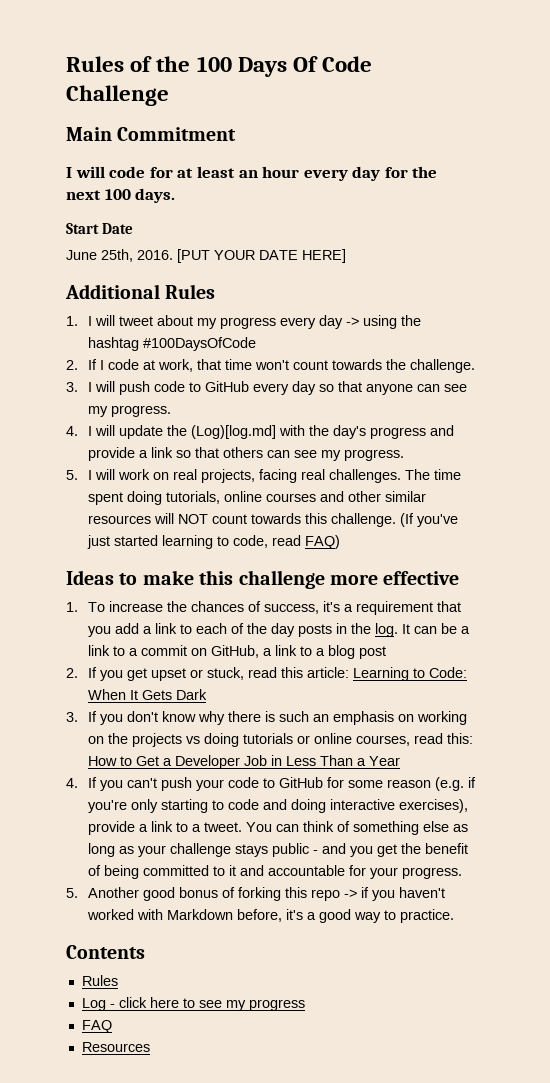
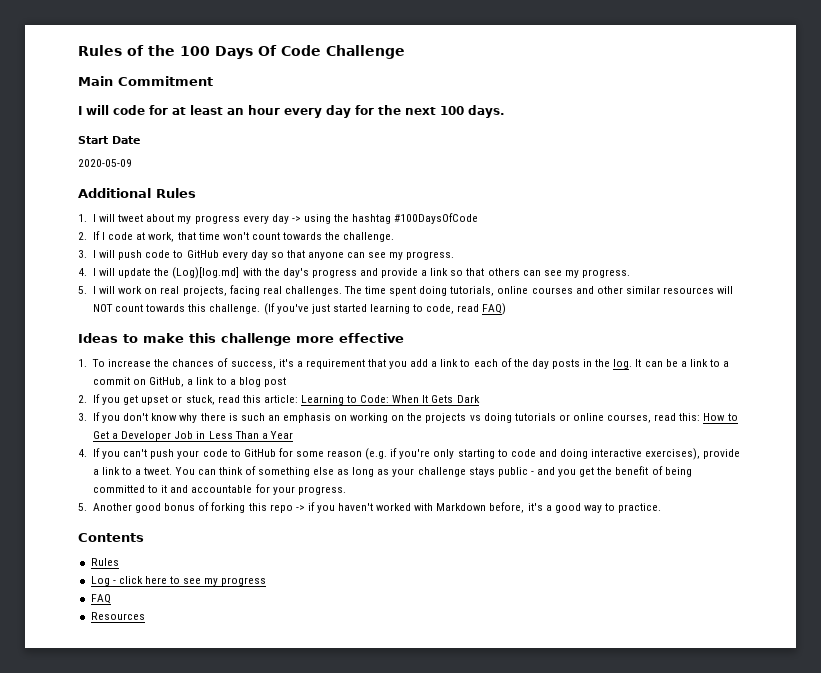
[66,249,346,263] June 25th, 2016. [PUT YOUR DATE HERE] -> [78,159,132,167] 2020-05-09

